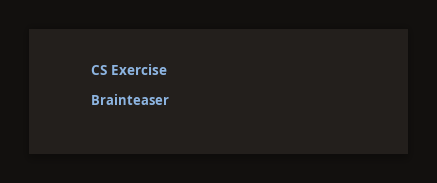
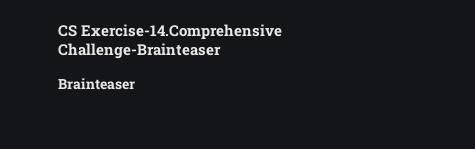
[111,64,167,75] Exercise -> [81,24,283,40] [58,43,221,59] Exercise-14.Comprehensive Challenge-Brainteaser

